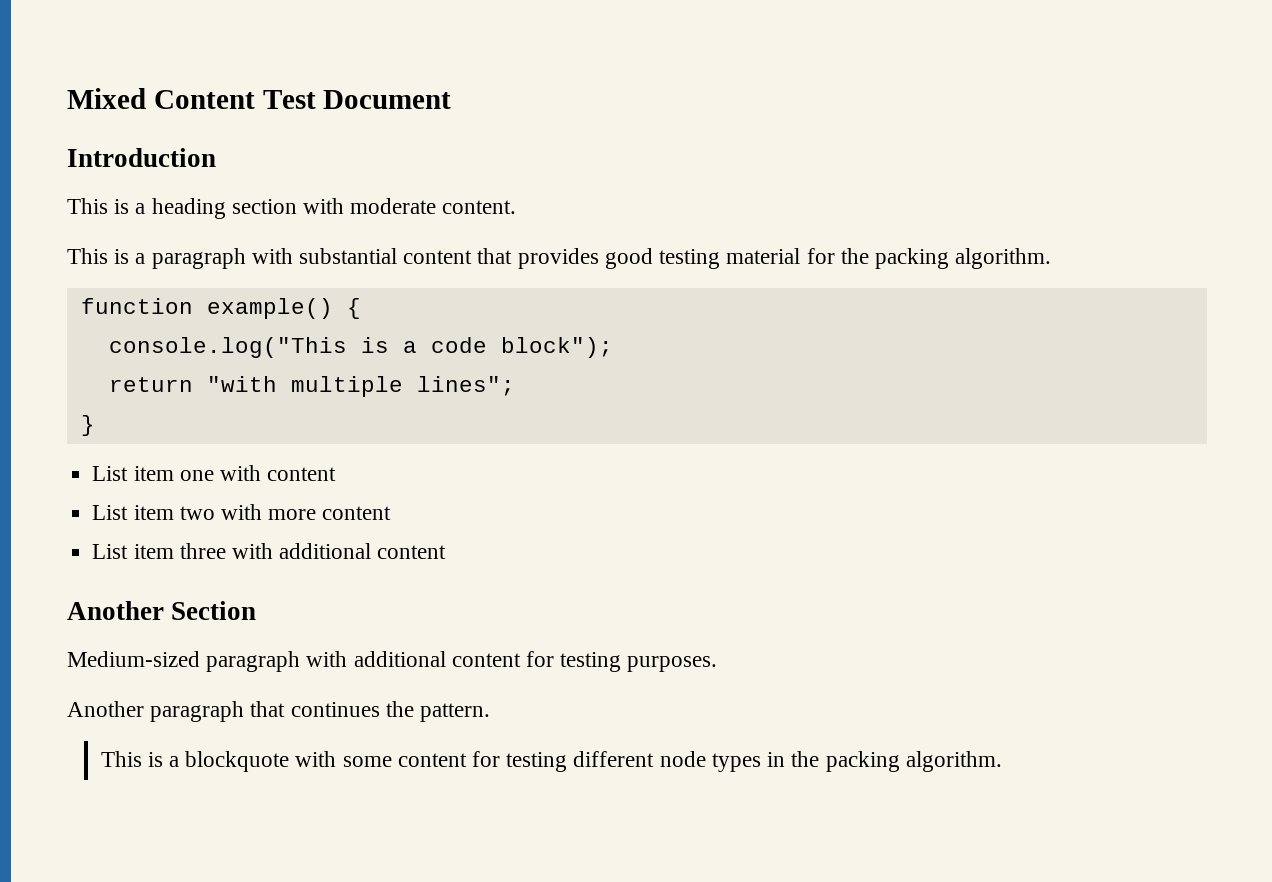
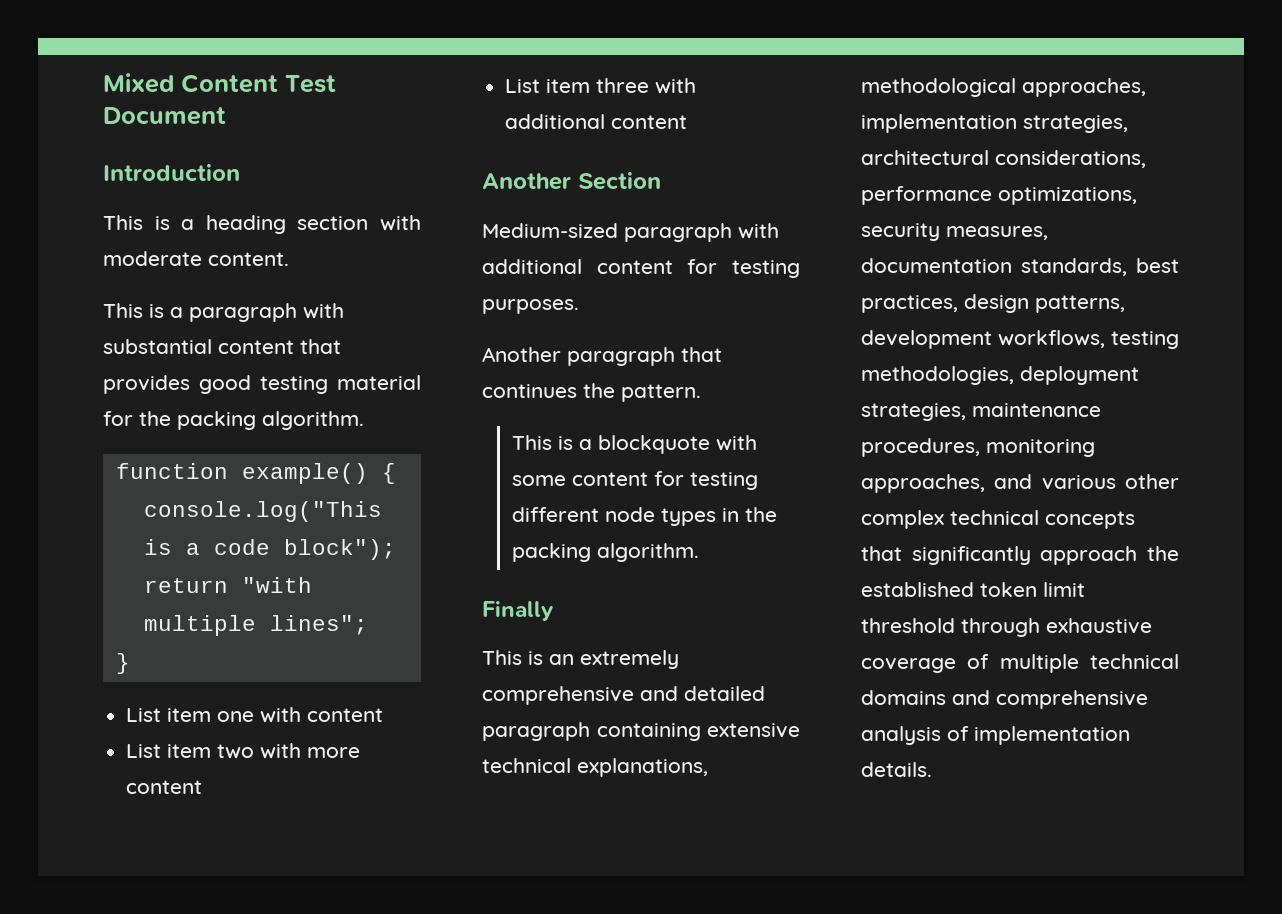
(1002, 761) none -> [482,601,554,621] [482,650,679,669] [482,686,765,705] [482,722,800,741] [482,758,708,777] [861,78,1146,97] [861,114,1128,133] [861,150,1146,168] [861,186,1137,205] [861,223,1048,241] [861,258,1179,276] [861,294,1125,313] [861,330,1179,349] [861,366,1139,385] [861,403,1101,421] [861,438,1095,457] [861,474,1179,493] [861,510,1135,529] [861,546,1179,565] [861,582,1085,597] [861,618,1152,637] [861,654,1179,673] [861,690,1148,709] [861,726,1130,745] [861,762,932,777] // Finally // This is an extremely comprehensive and detailed paragraph containing extensive technical explanations, methodological approaches, implementation strategies, architectural considerations, performance optimizations, security measures, documentation standards, best practices, design patterns, development workflows, testing methodologies, deployment strategies, maintenance procedures, monitoring approaches, and various other complex technical concepts that significantly approach the established token limit threshold through exhaustive coverage of multiple technical domains and comprehensive analysis of implementation details.

